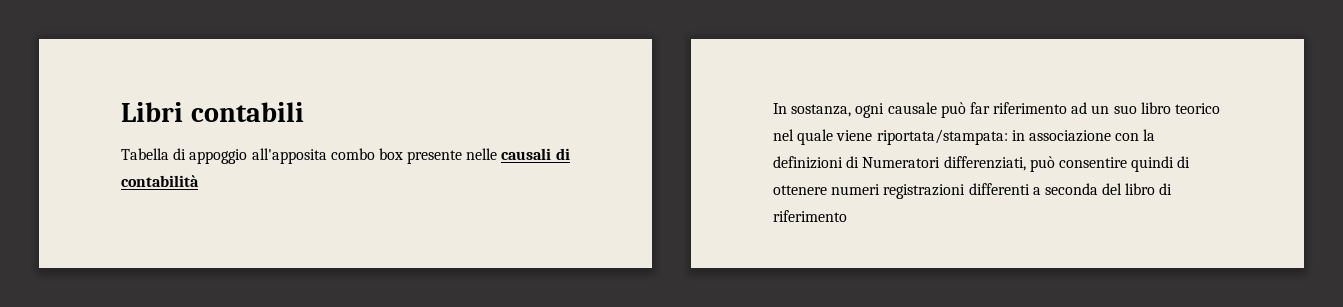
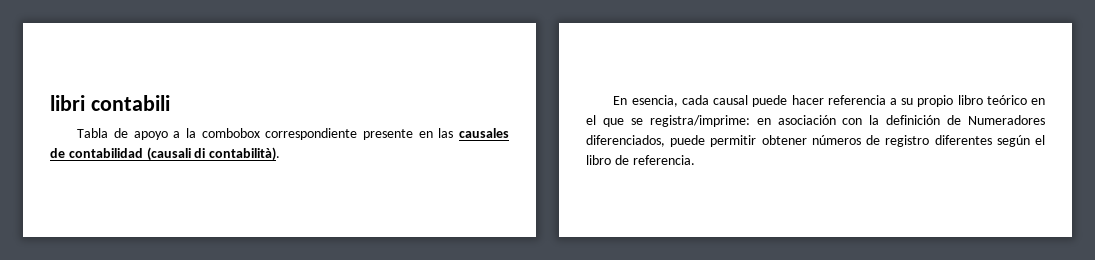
[121,102,183,122] Libri -> [50,95,85,111] libri
[121,148,570,164] [121,175,199,187] [773,102,1221,118] [773,129,1156,145] [773,156,1191,172] [773,183,1173,199] [773,210,847,222] Tabella di appoggio all'apposita combo box presente nelle causali di contabilità // In sostanza, ogni causale può far riferimento ad un suo libro teorico nel quale viene riportata/stampata: in associazione con la definizioni di Numeratori differenziati, può consentire quindi di ottenere numeri registrazioni differenti a seconda del libro di riferimento -> [77,128,509,140] [50,147,281,161] [613,95,1045,107] [586,115,1045,127] [586,135,1045,147] [586,155,695,165] Tabla de apoyo a la combobox correspondiente presente en las causales de contabilidad (causali di contabilità). // En esencia, cada causal puede hacer referencia a su propio libro teórico en el que se registra/imprime: en asociación con la definición de Numeradores diferenciados, puede permitir obtener números de registro diferentes según el libro de referencia.

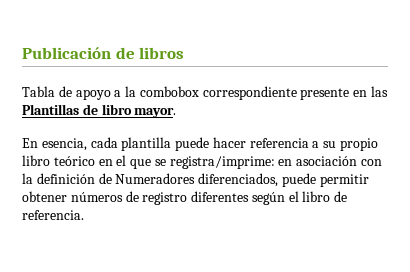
[50,95,170,111] libri contabili -> [22,47,185,59] Publicación de libros
[459,128,509,138] [50,147,281,161] causales de contabilidad (causali di contabilità). -> [22,104,177,118] Plantillas de libro mayor.
[713,95,749,105] causal -> [121,137,172,151] plantilla

